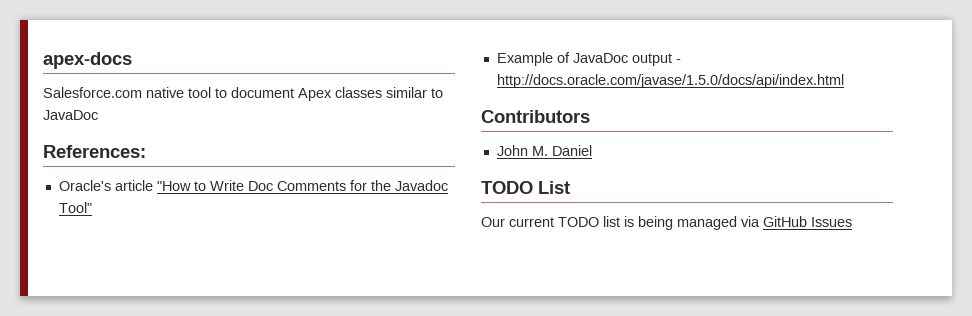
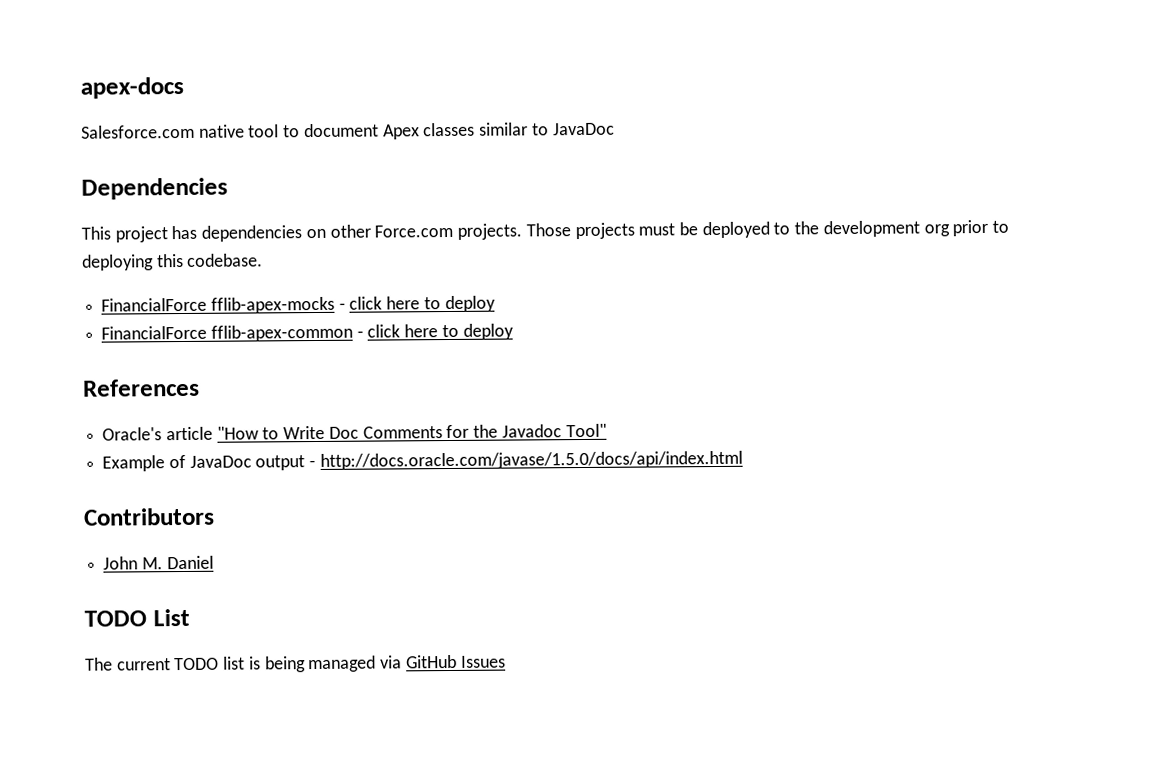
[43,145,146,158] References: -> [81,177,228,200] [81,219,1010,243] [82,253,264,271] [101,295,496,314] [101,323,514,342] [82,378,200,397] Dependencies // This project has dependencies on other Force.com projects. Those projects must be deployed to the development org prior to deploying this codebase. // FinancialForce fflib-apex-mocks - click here to deploy // FinancialForce fflib-apex-common - click here to deploy // References
[481,217,505,227] Our -> [85,657,113,671] The

